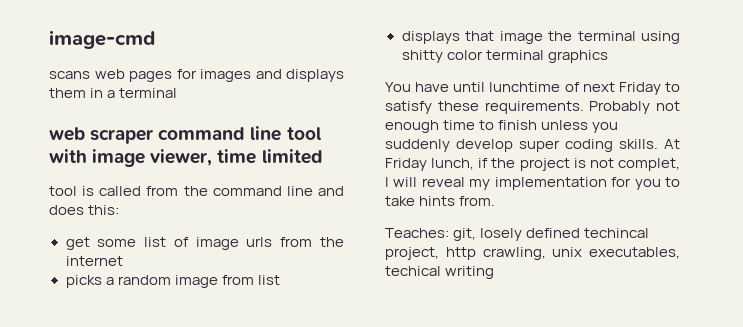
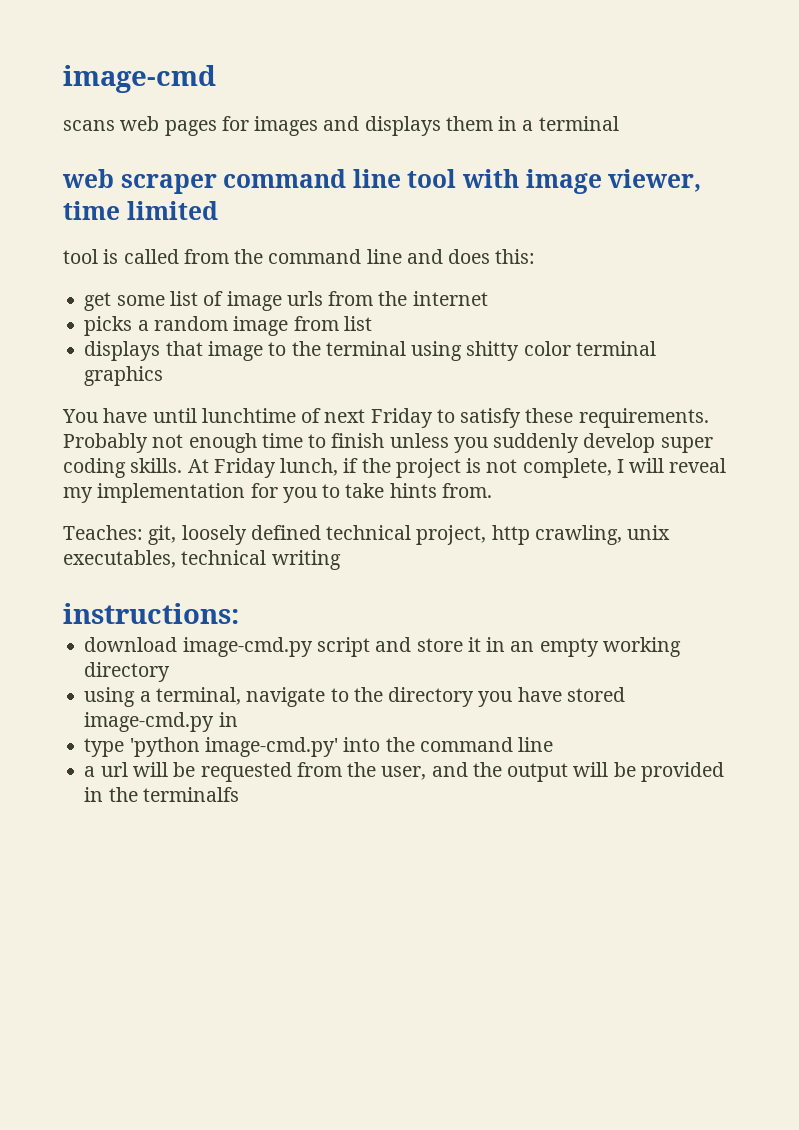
(543, 37) none -> [268,342,287,356] to
[618,158,680,171] complet, -> [522,458,612,478] complete,
[480,228,650,241] losely defined techincal -> [181,525,412,545] loosely defined technical
[385,266,441,276] techical -> [181,550,267,565] technical
(495, 272) none -> [63,603,239,624] [84,637,681,657] [84,662,171,682] [84,687,625,707] [84,712,238,732] [84,737,554,757] [84,762,724,782] [84,787,239,802] // instructions: // download image-cmd.py script and store it in an empty working directory // using a terminal, navigate to the directory you have stored image-cmd.py in // type 'python image-cmd.py' into the command line // a url will be requested from the user, and the output will be provided in the terminalfs

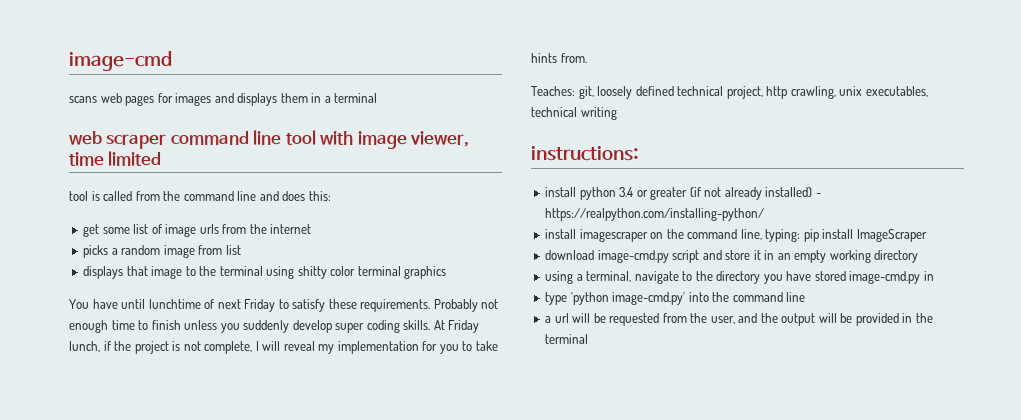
(239, 613) none -> [545,187,821,200] [545,208,765,221] [545,229,927,242] // install python 3.4 or greater (if not already installed) - https://realpython.com/installing-python/ // install imagescraper on the command line, typing: pip install ImageScraper
[142,787,239,802] terminalfs -> [545,334,589,344] terminal

